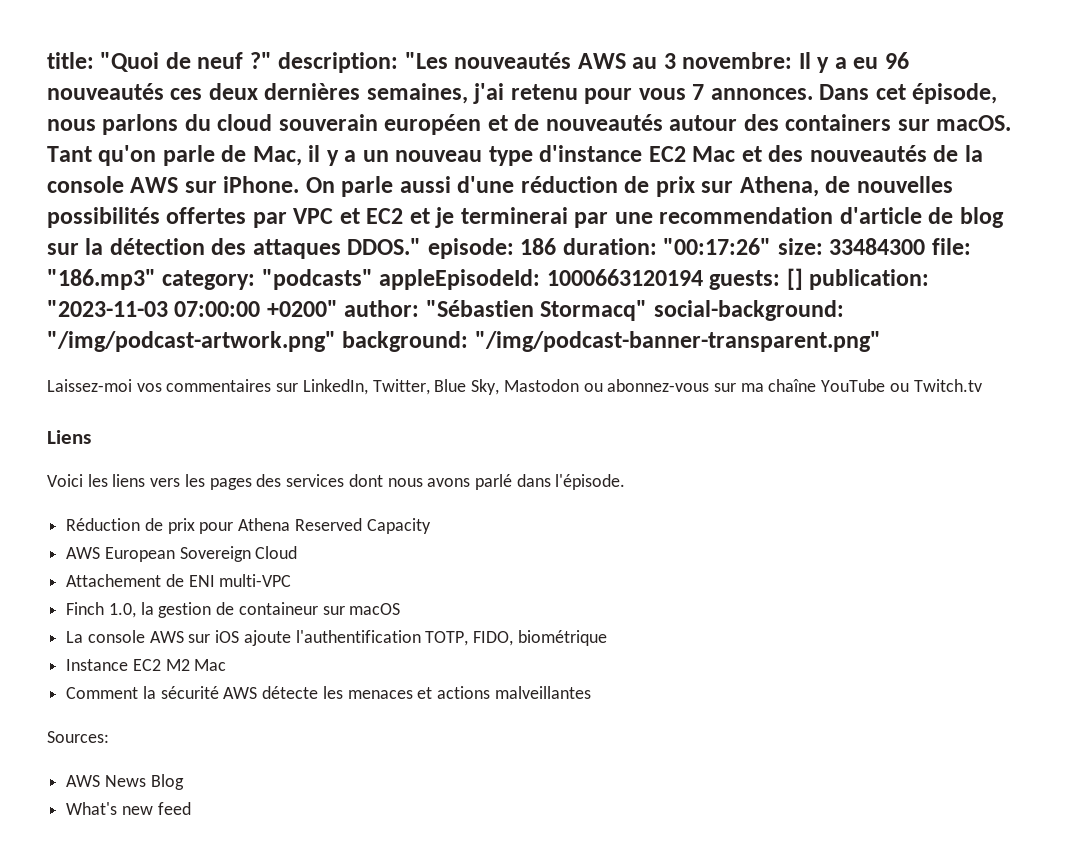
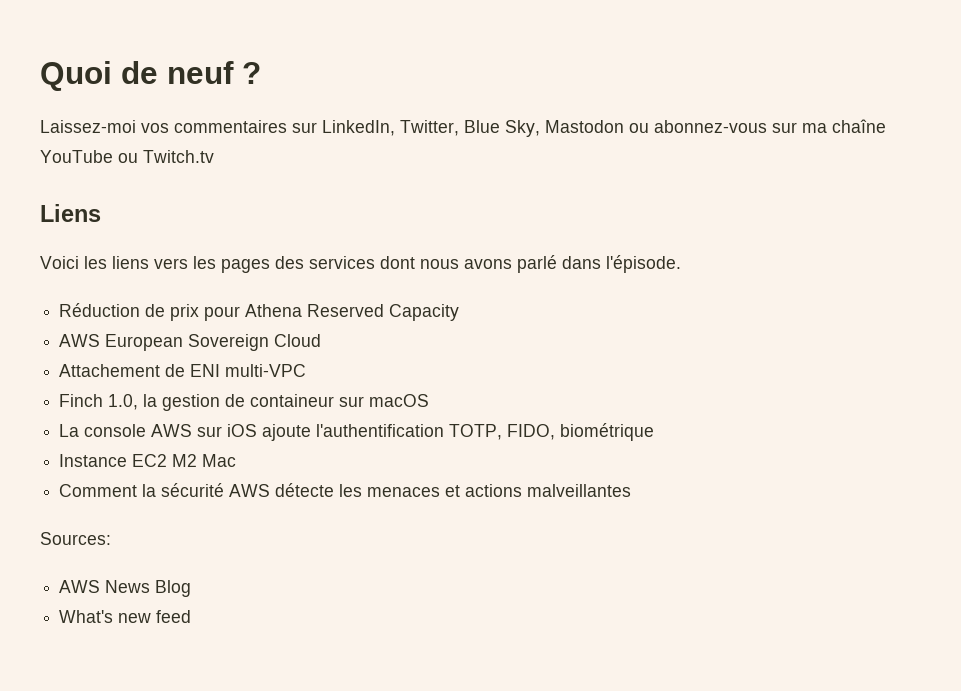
[47,52,909,73] [47,83,998,104] [47,114,1012,135] [47,145,983,166] [47,176,953,197] [47,207,1004,228] [47,238,971,259] [47,268,930,290] [47,300,844,321] [47,331,881,352] title: "Quoi de neuf ?" description: "Les nouveautés AWS au 3 novembre: Il y a eu 96 nouveautés ces deux dernières semaines, j'ai retenu pour vous 7 annonces. Dans cet épisode, nous parlons du cloud souverain européen et de nouveautés autour des containers sur macOS. Tant qu'on parle de Mac, il y a un nouveau type d'instance EC2 Mac et des nouveautés de la console AWS sur iPhone. On parle aussi d'une réduction de prix sur Athena, de nouvelles possibilités offertes par VPC et EC2 et je terminerai par une recommendation d'article de blog sur la détection des attaques DDOS." episode: 186 duration: "00:17:26" size: 33484300 file: "186.mp3" category: "podcasts" appleEpisodeId: 1000663120194 guests: [] publication: "2023-11-03 07:00:00 +0200" author: "Sébastien Stormacq" social-background: "/img/podcast-artwork.png" background: "/img/podcast-banner-transparent.png" -> [40,61,261,91] Quoi de neuf ?

